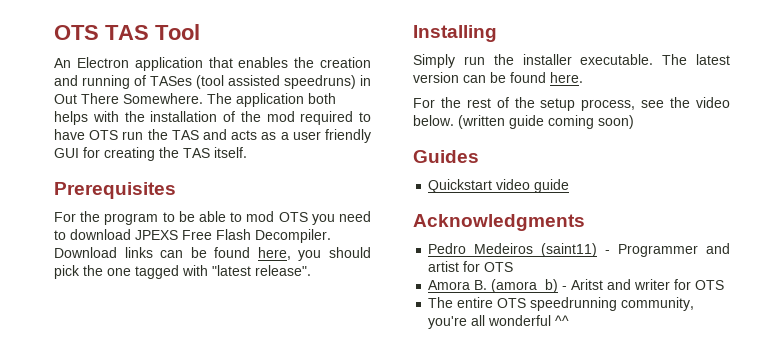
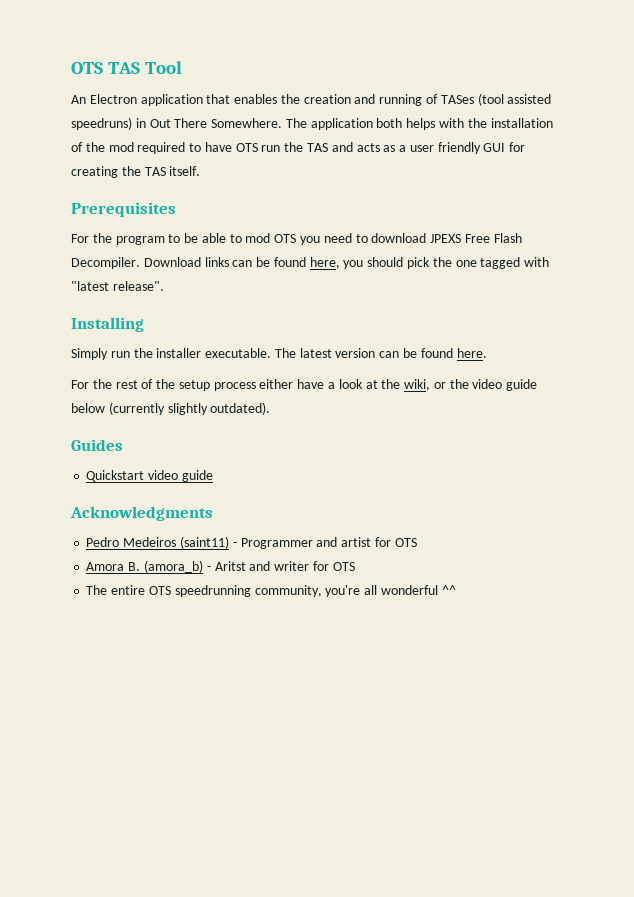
[581,97,730,111] [413,115,634,129] process, see the video below. (written guide coming soon) -> [213,379,538,391] [71,402,271,415] process either have a look at the wiki, or the video guide below (currently slightly outdated).

